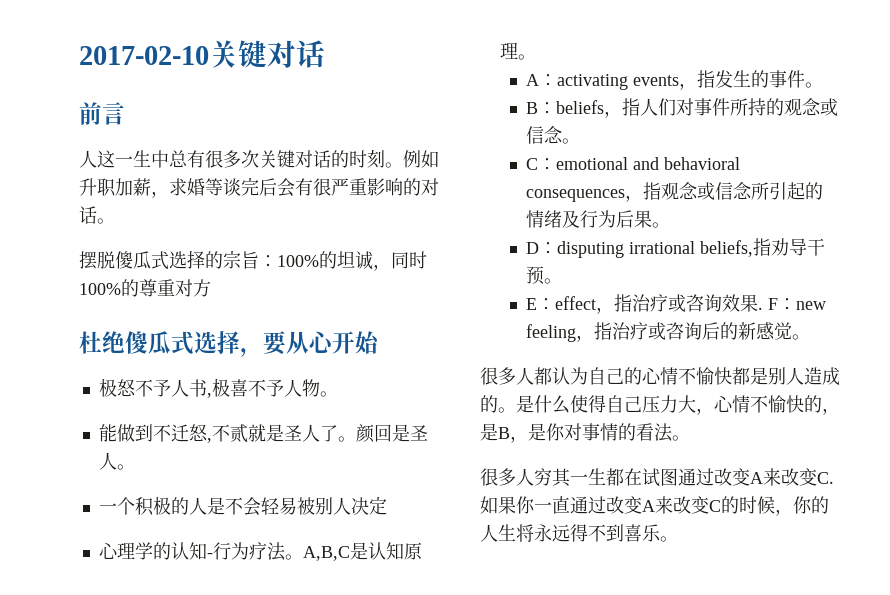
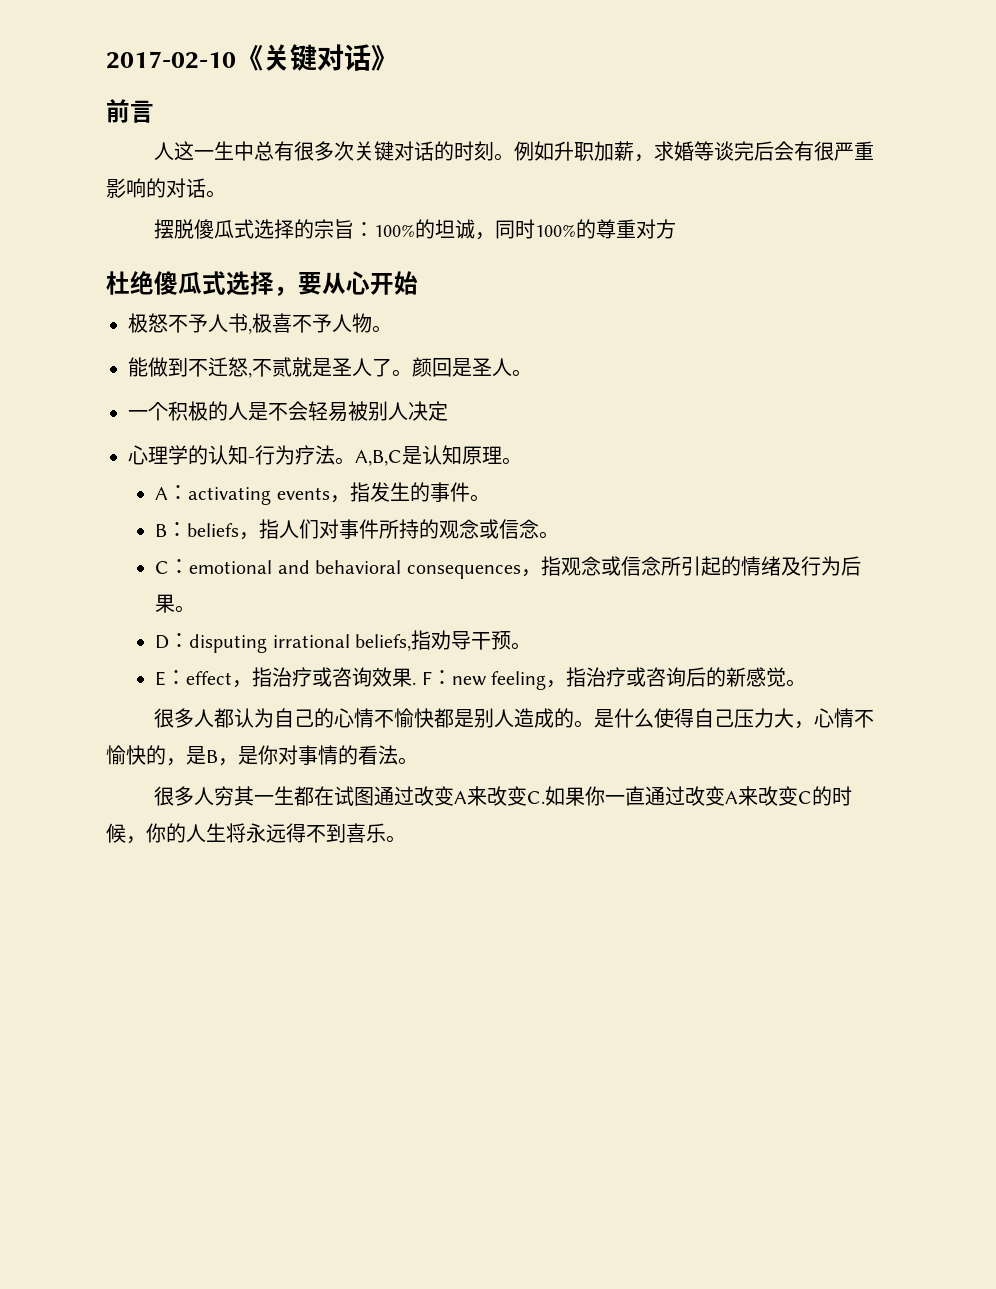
[209,40,325,68] 关键对话 -> [236,44,398,71] 《关键对话》

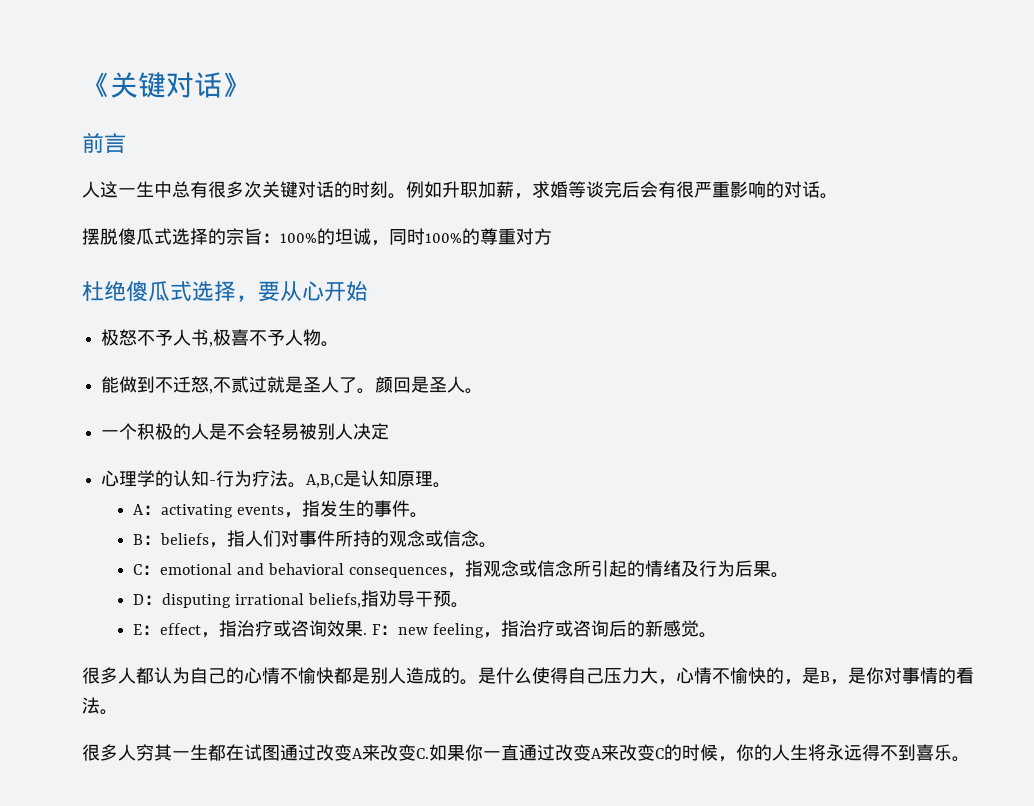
[106,51,236,69] 2017-02-10 -> (82, 85) none
(292, 367) none -> [249,376,268,393] 过

